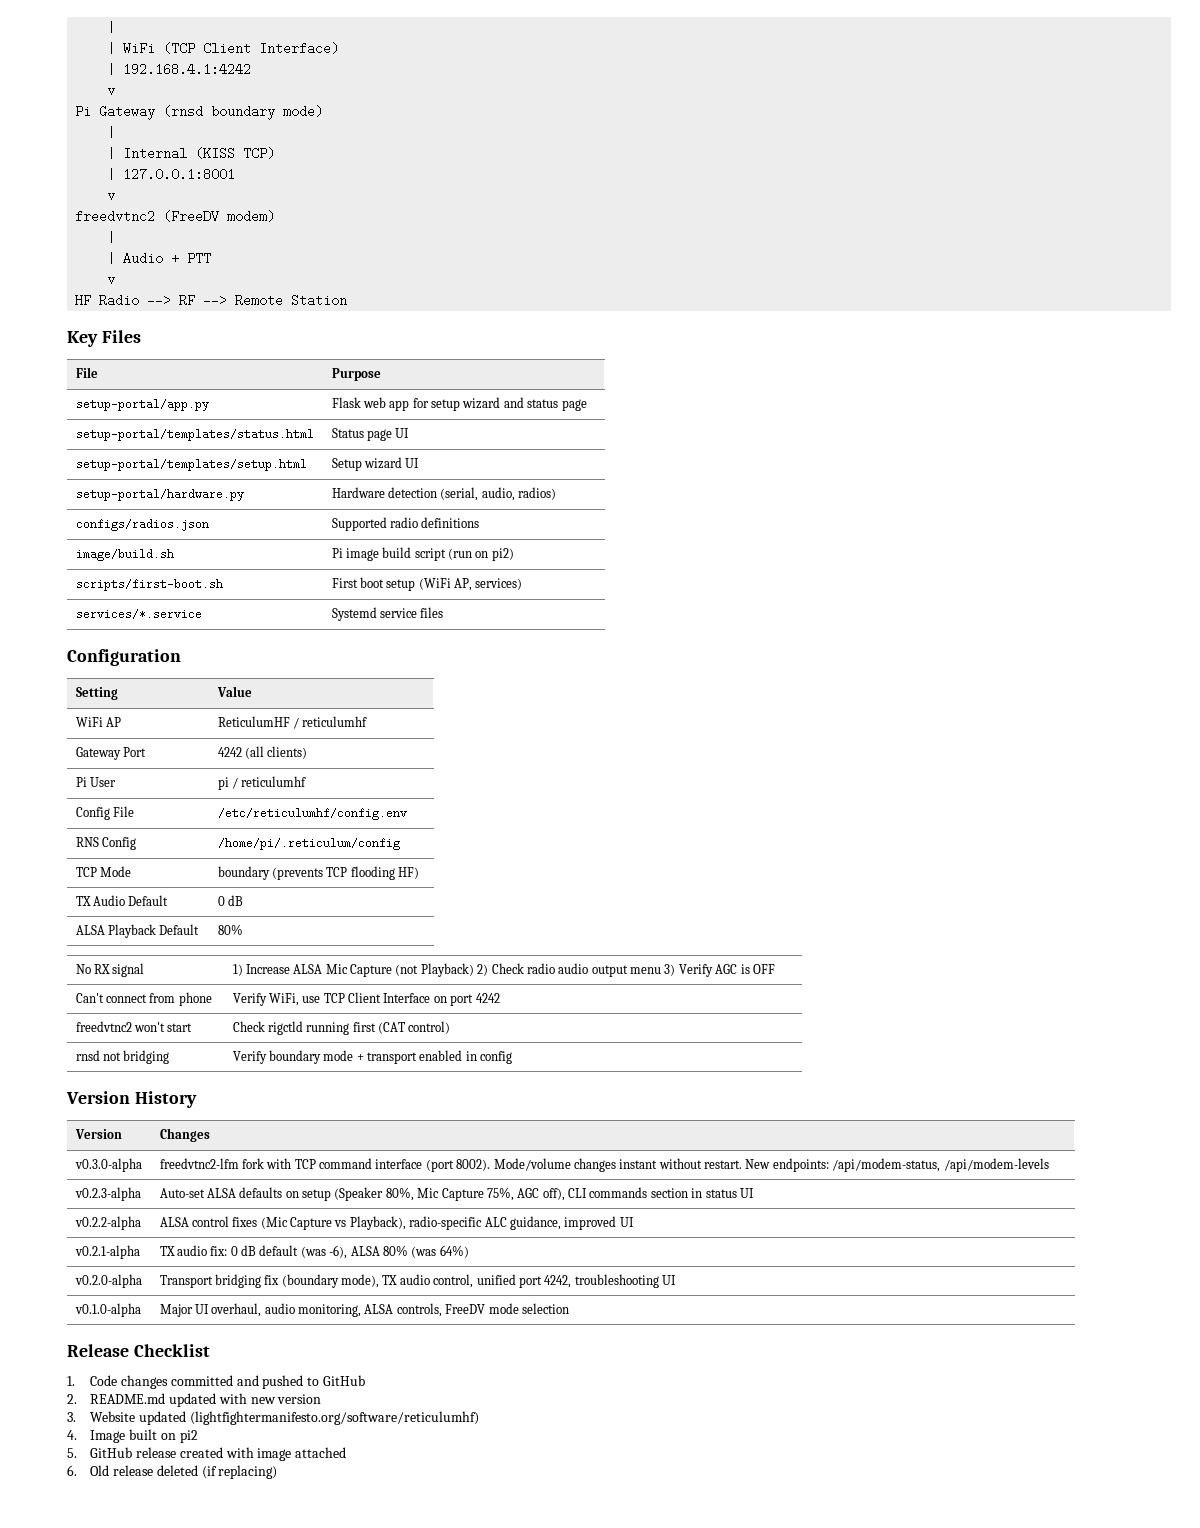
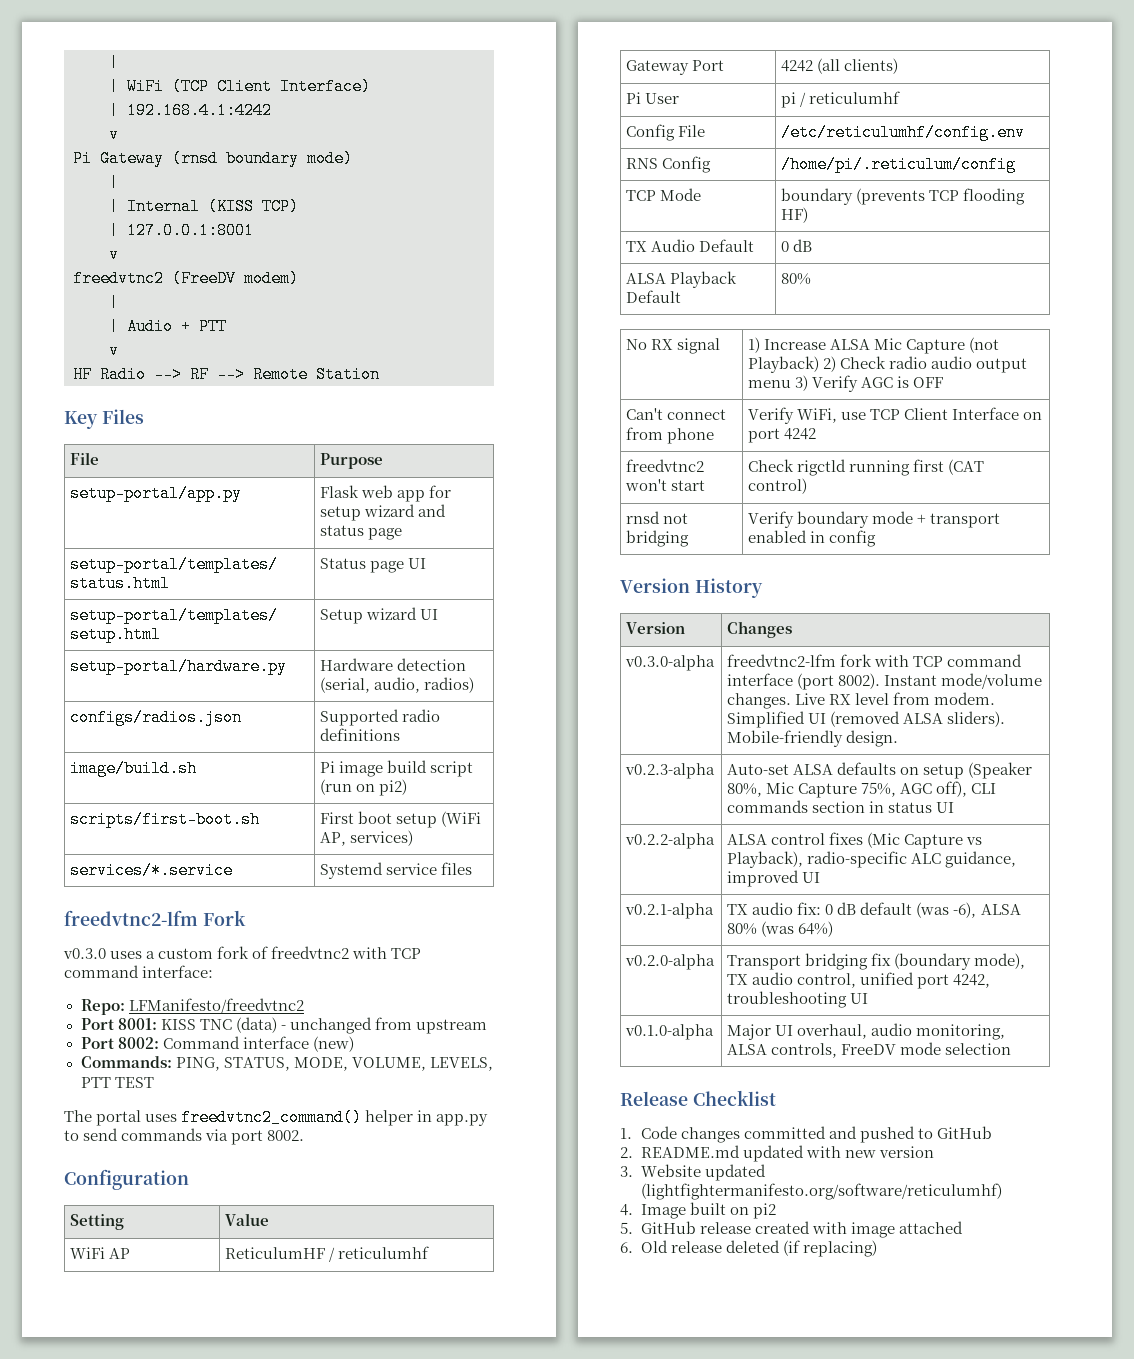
(444, 612) none -> [64,910,246,926] [63,946,422,959] [64,965,214,978] [80,998,304,1015] [80,1017,487,1034] [80,1036,354,1052] [80,1056,493,1071] [80,1077,154,1088] [64,1109,489,1126] [64,1128,305,1145] // freedvtnc2-lfm Fork // v0.3.0 uses a custom fork of freedvtnc2 with TCP command interface: // Repo: LFManifesto/freedvtnc2 // Port 8001: KISS TNC (data) - unchanged from upstream // Port 8002: Command interface (new) // Commands: PING, STATUS, MODE, VOLUME, LEVELS, PTT TEST // The portal uses freedvtnc2_command() helper in app.py to send commands via port 8002.
[493,1158,1049,1172] Mode/volume changes instant without restart. New endpoints: /api/modem-status, /api/modem-levels -> [884,673,1043,689] [727,692,996,709] [727,711,1006,728] [727,730,899,747] Instant mode/volume changes. Live RX level from modem. Simplified UI (removed ALSA sliders). Mobile-friendly design.

